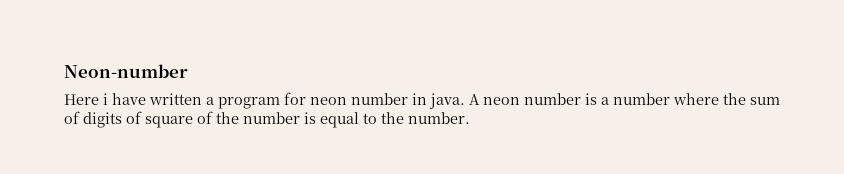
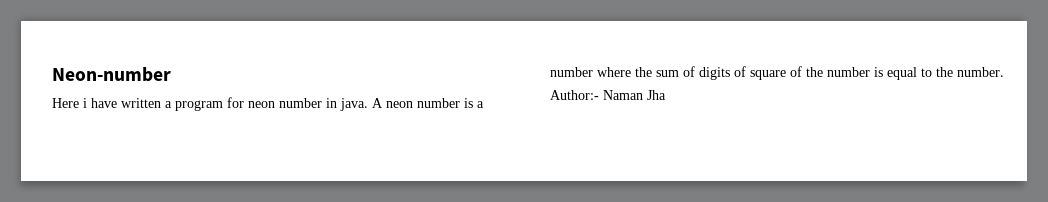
(470, 118) none -> [550,90,666,100] // Author:- Naman Jha

